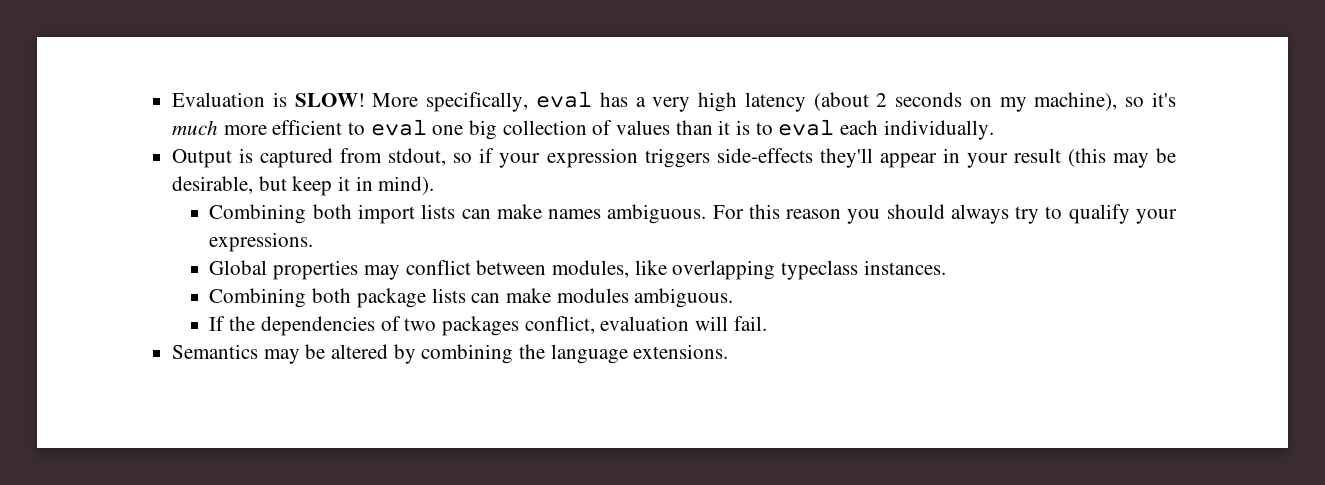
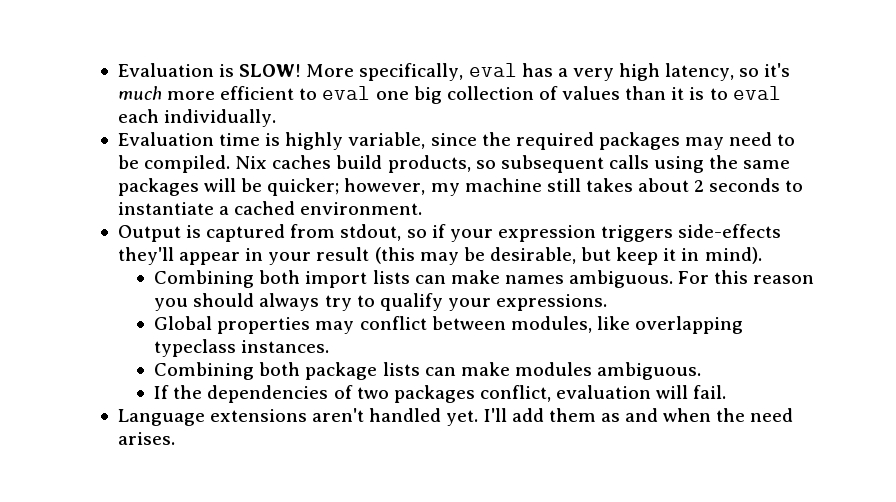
[744,92,1118,112] latency (about 2 seconds on my machine), -> [665,63,735,81] latency,
(994, 130) none -> [117,132,796,150] [117,155,791,173] [117,178,804,196] [117,201,423,215] // Evaluation time is highly variable, since the required packages may need to be compiled. Nix caches build products, so subsequent calls using the same packages will be quicker; however, my machine still takes about 2 seconds to instantiate a cached environment.
[172,344,729,364] Semantics may be altered by combining the language extensions. -> [117,408,794,426] [117,432,175,445] Language extensions aren't handled yet. I'll add them as and when the need arises.

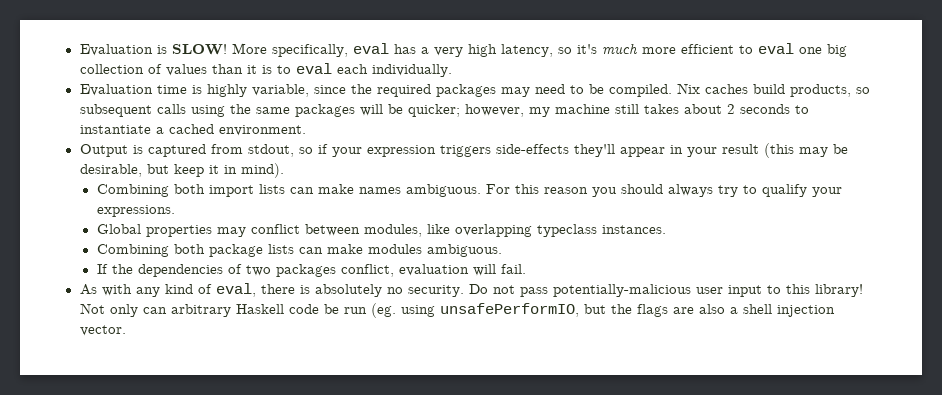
[117,408,794,426] [117,432,175,445] Language extensions aren't handled yet. I'll add them as and when the need arises. -> [79,283,863,297] [79,303,835,318] [79,325,126,336] As with any kind of eval, there is absolutely no security. Do not pass potentially-malicious user input to this library! Not only can arbitrary Haskell code be run (eg. using unsafePerformIO, but the flags are also a shell injection vector.

